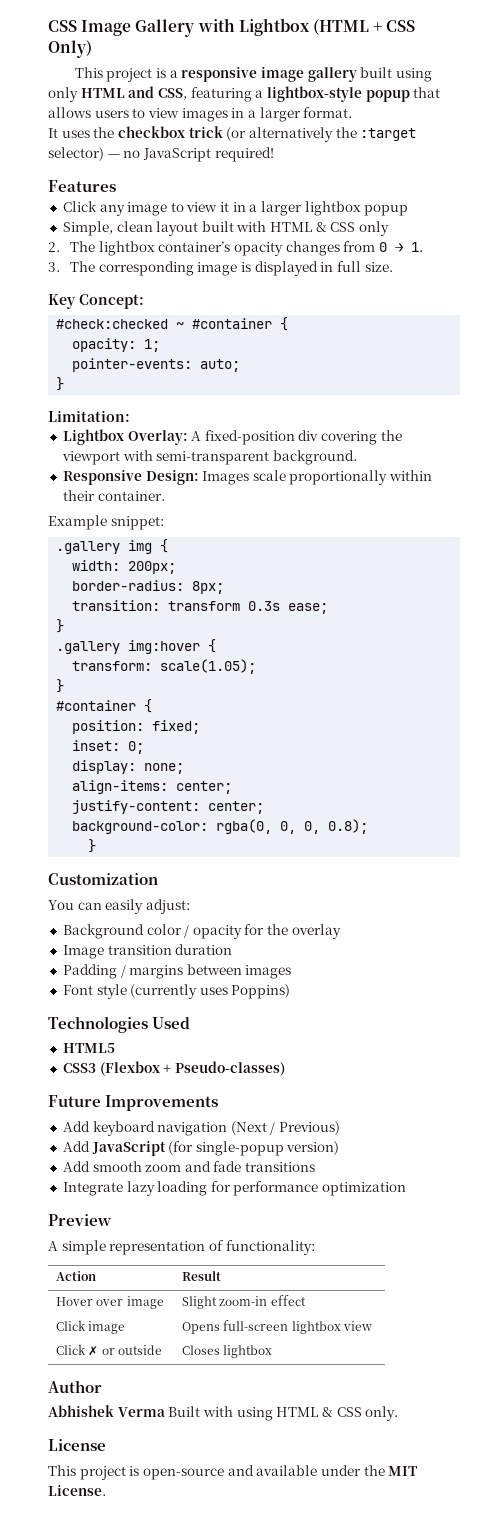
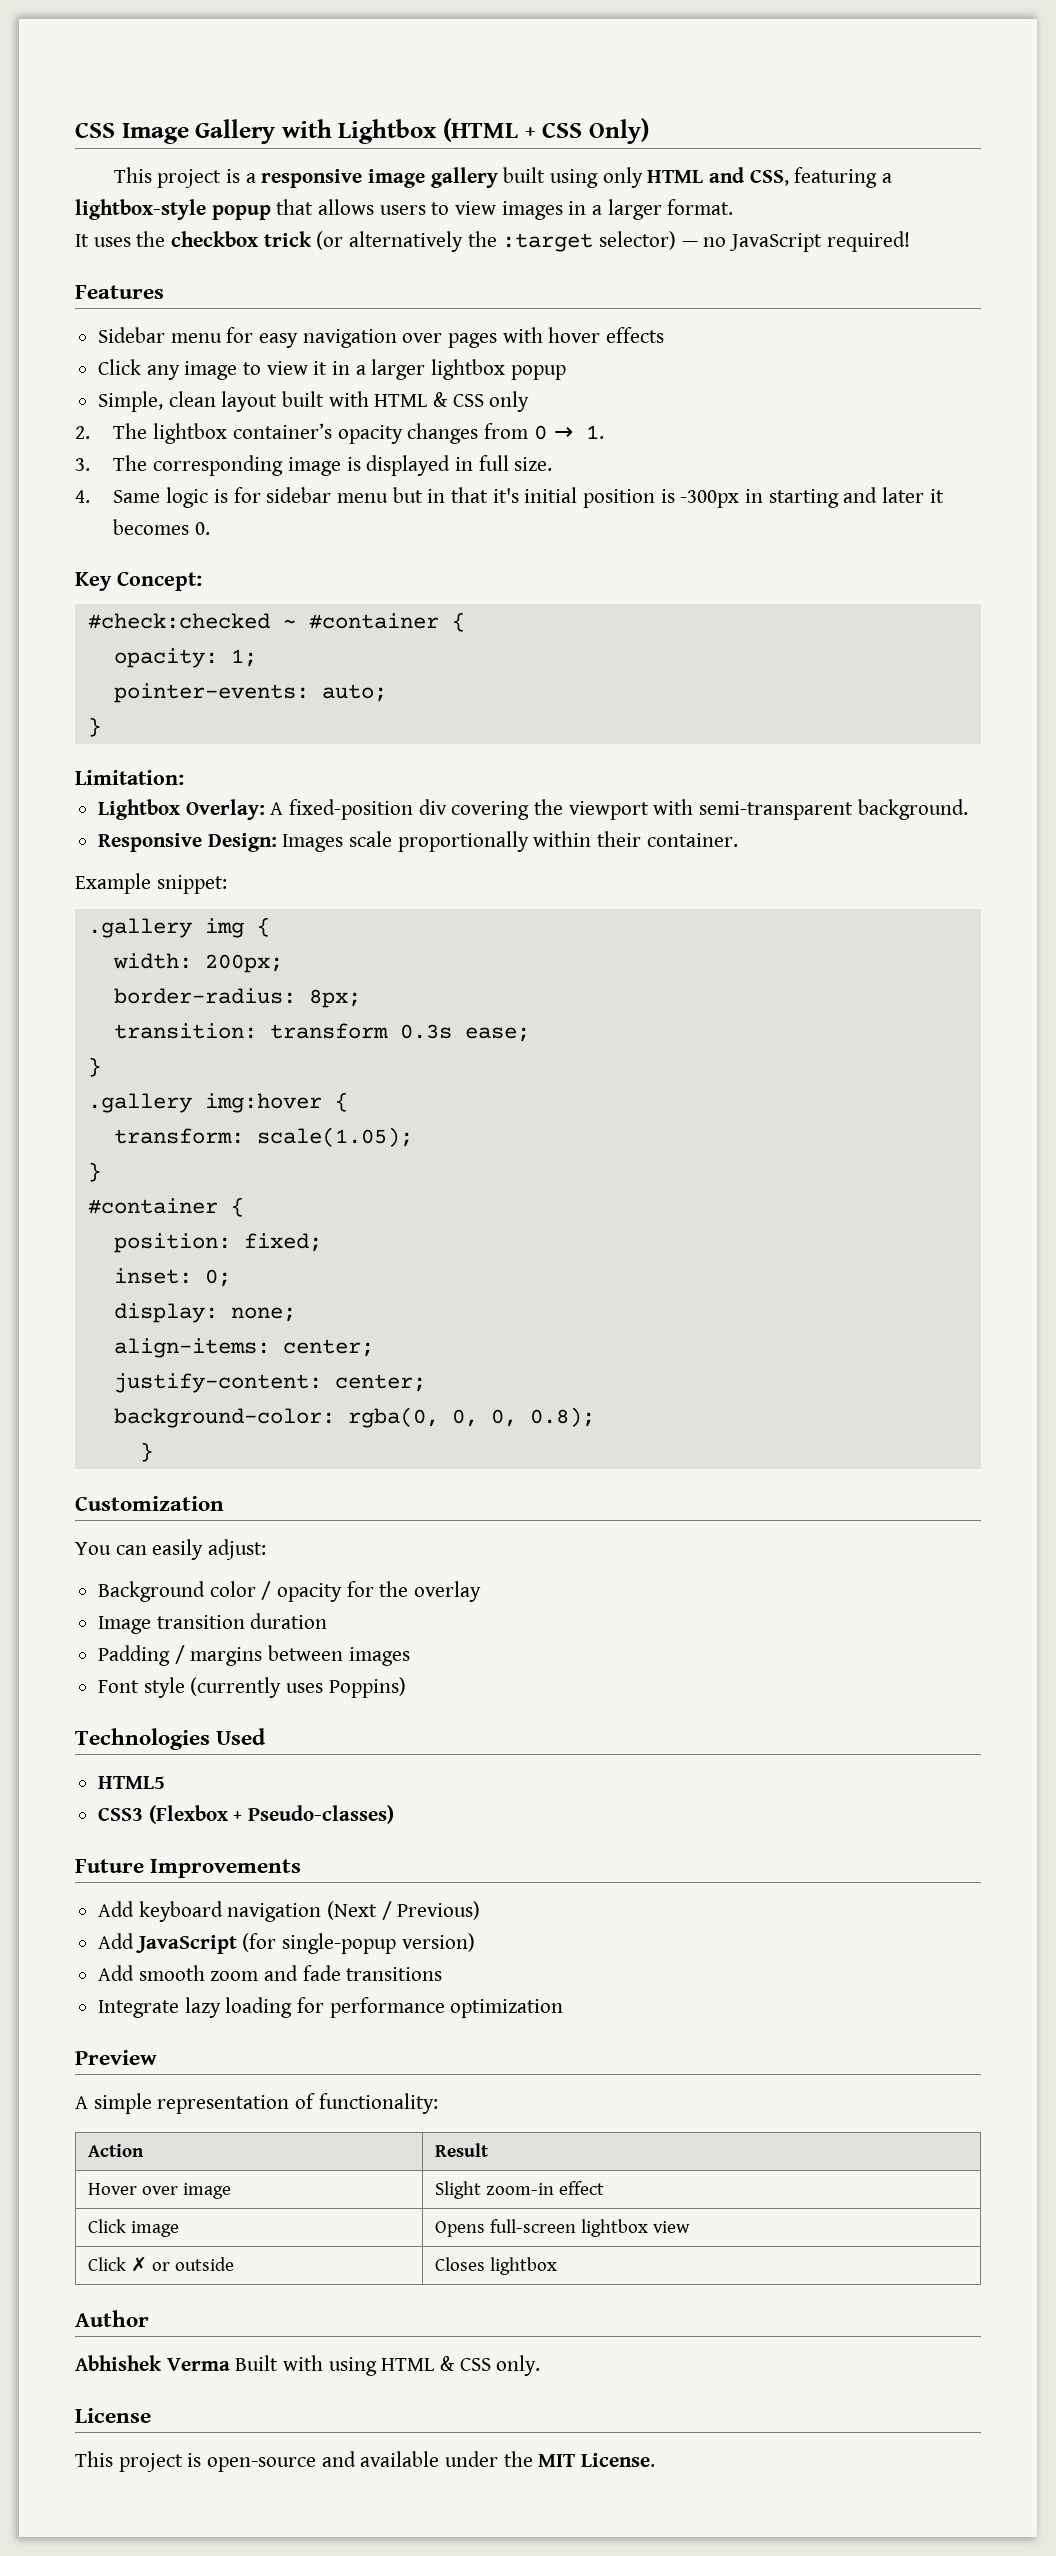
(116, 186) none -> [98,327,665,348] // Sidebar menu for easy navigation over pages with hover effects
(393, 267) none -> [75,487,944,508] [113,519,211,535] // 4. Same logic is for sidebar menu but in that it's initial position is -300px in starting and later it becomes 0.

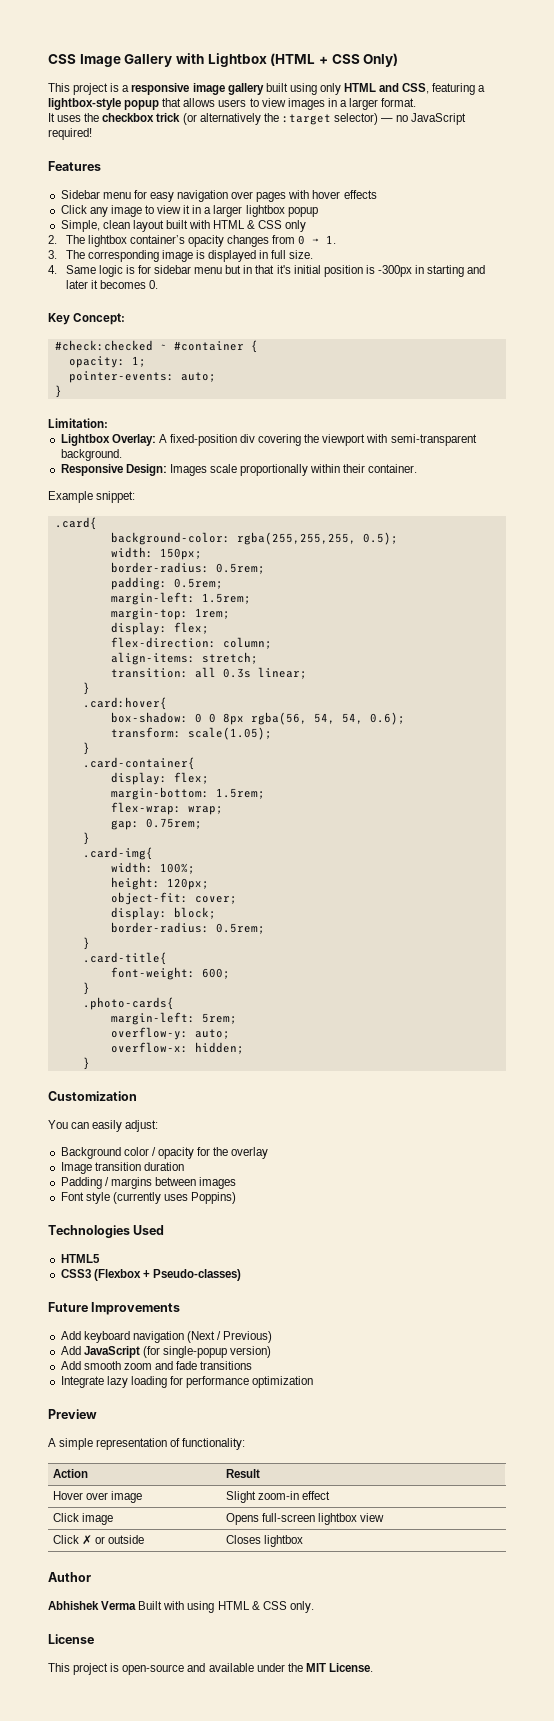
[87,917,270,938] [112,953,283,973] [113,988,361,1008] [113,1023,530,1042] [87,1057,101,1077] [87,1092,348,1113] [113,1127,413,1147] [87,1162,101,1182] [87,1197,244,1217] [113,1233,322,1253] [113,1268,231,1287] [113,1303,296,1323] [113,1338,374,1358] [113,1373,426,1393] [113,1407,595,1428] .gallery img { // width: 200px; // border-radius: 8px; // transition: transform 0.3s ease; // } // .gallery img:hover { // transform: scale(1.05); // } // #container { // position: fixed; // inset: 0; // display: none; // align-items: center; // justify-content: center; // background-color: rgba(0, 0, 0, 0.8); -> [54,517,97,530] [110,532,398,545] [110,547,202,560] [110,562,265,574] [110,577,223,590] [110,592,251,605] [110,608,230,620] [110,622,209,635] [110,637,272,649] [110,652,258,665] [110,667,307,679] [82,682,90,695] [82,697,167,710] [110,712,405,725] [110,727,272,740] [82,742,90,755] [82,757,195,770] [110,772,209,785] [110,787,265,800] [110,802,223,815] [110,818,202,830] [82,832,90,845] [82,847,153,860] [110,862,195,874] [110,877,209,890] [110,892,237,905] [110,907,216,920] [110,922,265,934] [82,937,90,950] [82,952,167,965] [110,967,230,980] [82,982,90,995] [82,997,174,1010] [110,1012,237,1025] [110,1027,230,1040] [110,1042,244,1054] .card{ // background-color: rgba(255,255,255, 0.5); // width: 150px; // border-radius: 0.5rem; // padding: 0.5rem; // margin-left: 1.5rem; // margin-top: 1rem; // display: flex; // flex-direction: column; // align-items: stretch; // transition: all 0.3s linear; // } // .card:hover{ // box-shadow: 0 0 8px rgba(56, 54, 54, 0.6); // transform: scale(1.05); // } // .card-container{ // display: flex; // margin-bottom: 1.5rem; // flex-wrap: wrap; // gap: 0.75rem; // } // .card-img{ // width: 100%; // height: 120px; // object-fit: cover; // display: block; // border-radius: 0.5rem; // } // .card-title{ // font-weight: 600; // } // .photo-cards{ // margin-left: 5rem; // overflow-y: auto; // overflow-x: hidden;

